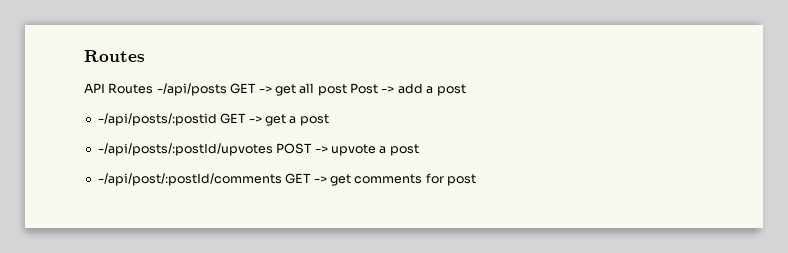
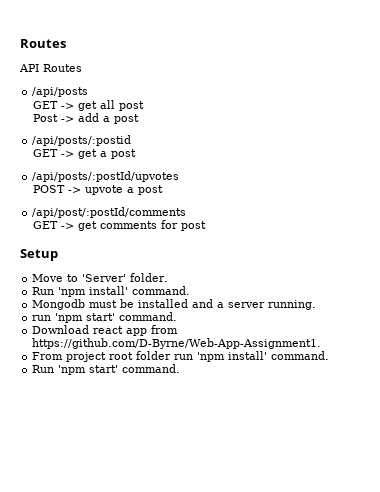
[156,83,227,96] -/api/posts -> [32,87,89,97] // /api/posts //
(347, 90) none -> (144, 106) //
[97,113,217,126] -/api/posts/:postid -> [32,135,132,146] /api/posts/:postid //
[97,143,273,156] -/api/posts/:postId/upvotes -> [32,171,180,182] /api/posts/:postId/upvotes //
[97,173,282,186] -/api/post/:postId/comments -> [32,207,187,218] /api/post/:postId/comments //
(476, 180) none -> [20,249,58,261] [32,273,169,282] [32,286,191,297] [32,299,317,310] [32,312,178,323] [32,325,179,336] [32,338,322,349] [32,351,330,362] [32,364,181,375] // Setup // Move to 'Server' folder. // Run 'npm install' command. // Mongodb must be installed and a server running. // run 'npm start' command. // Download react app from https://github.com/D-Byrne/Web-App-Assignment1. // From project root folder run 'npm install' command. // Run 'npm start' command.

